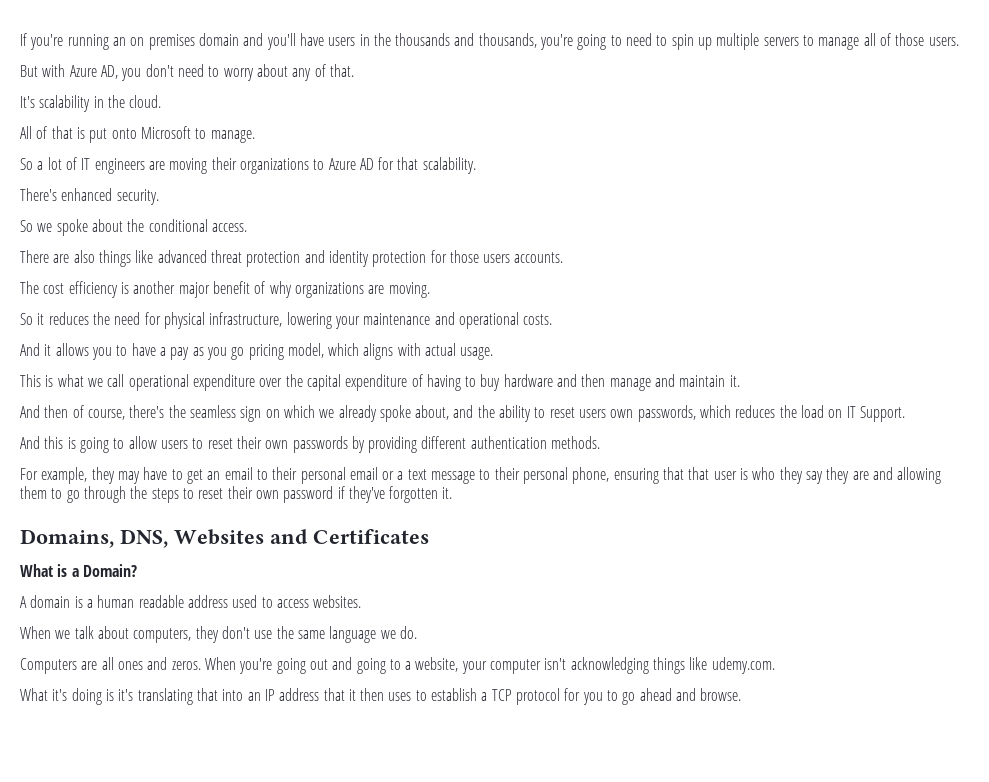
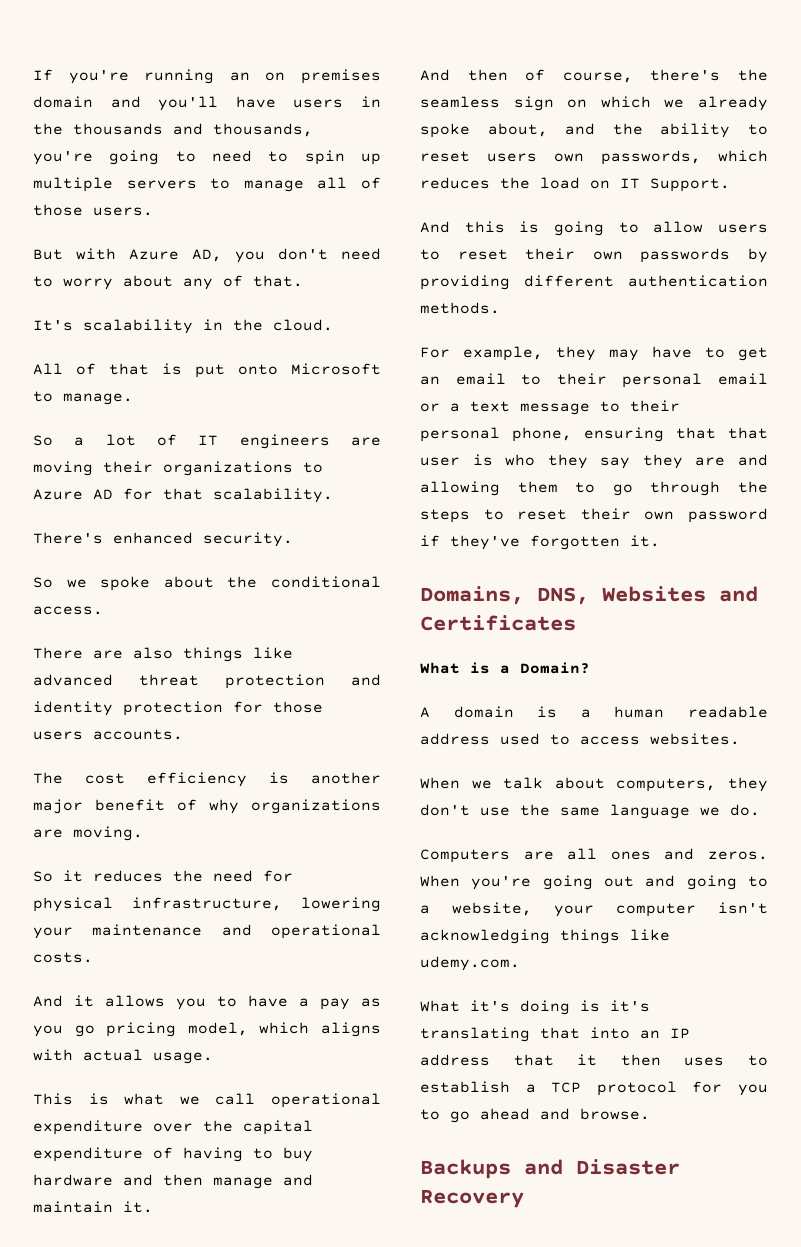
(742, 694) none -> [420,1159,680,1179] [420,1189,524,1208] // Backups and Disaster Recovery

